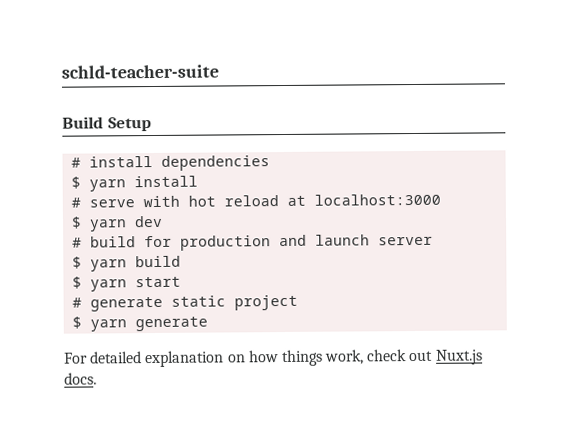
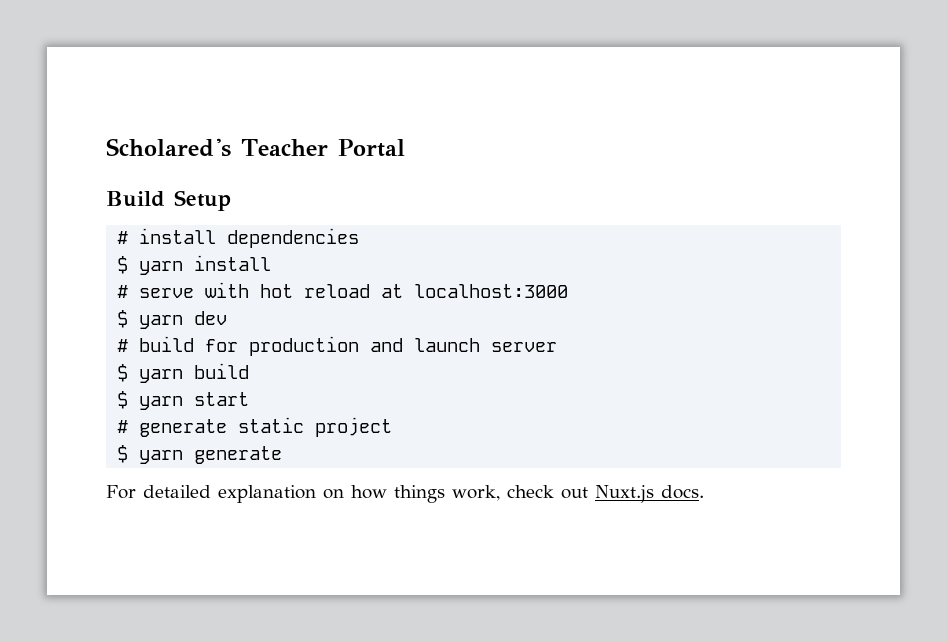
[61,64,219,79] schld-teacher-suite -> [106,138,405,157] Scholared's Teacher Portal

